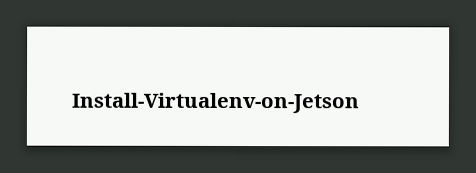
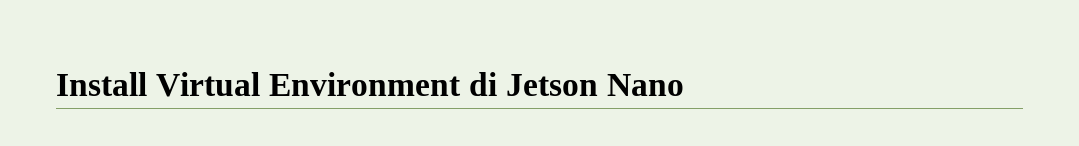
[71,92,359,114] Install-Virtualenv-on-Jetson -> [56,72,685,97] Install Virtual Environment di Jetson Nano

